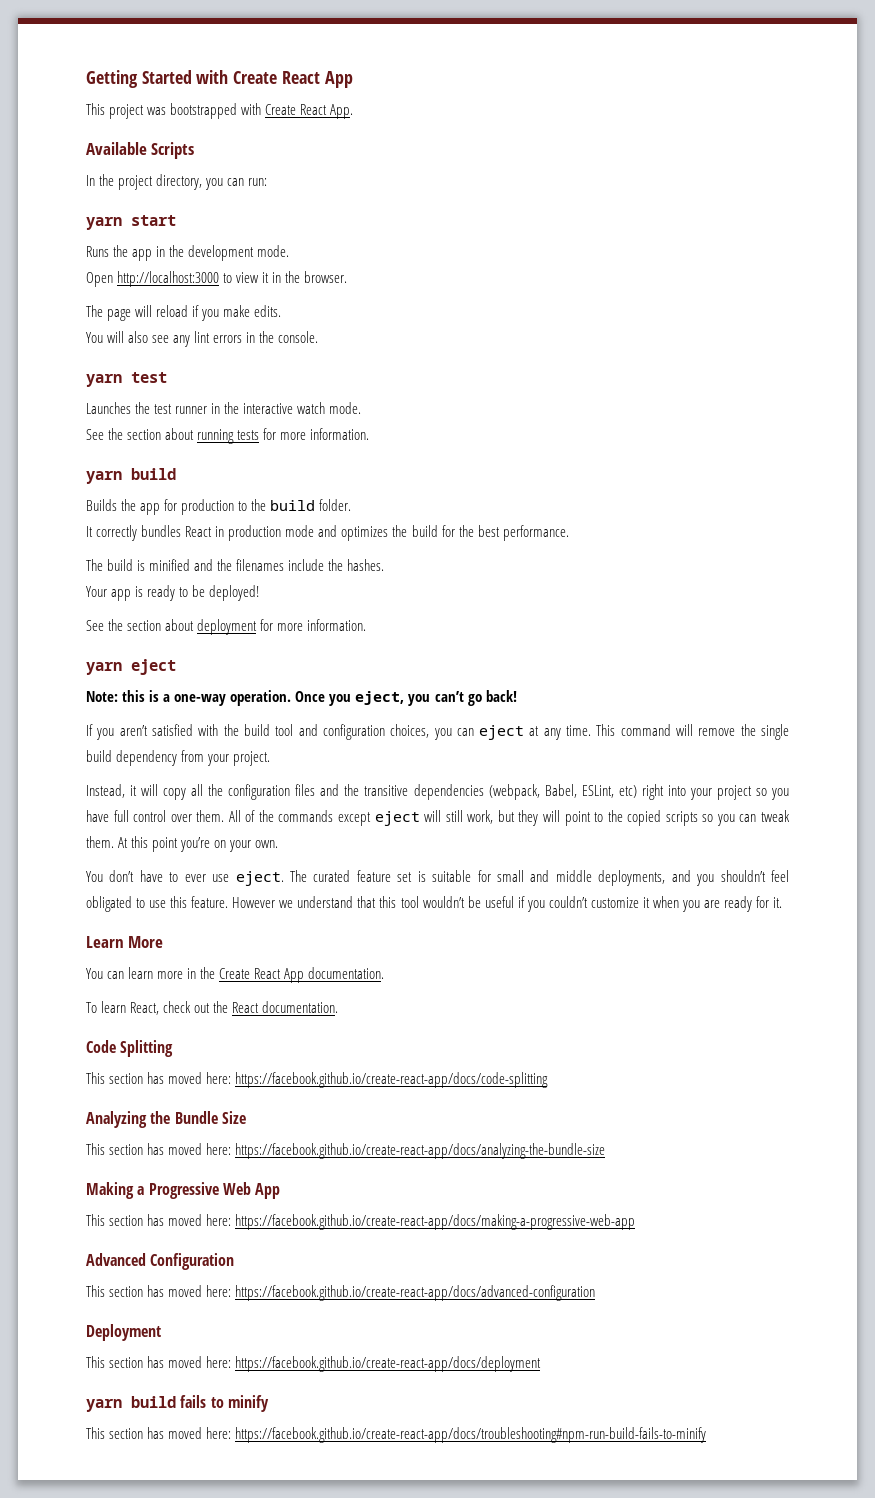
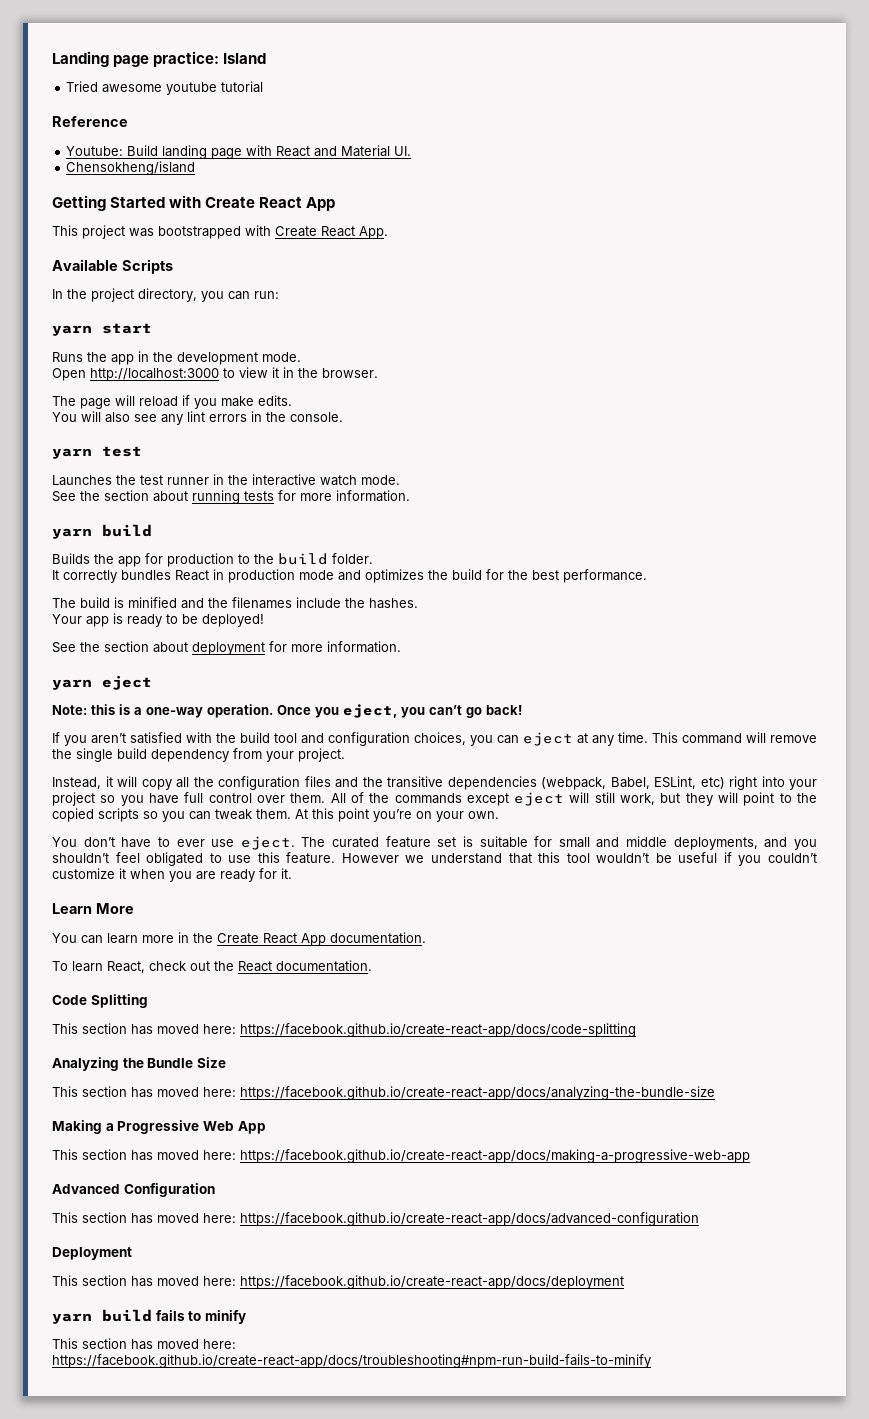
(86, 79) none -> [52,51,267,67] [66,81,264,95] [52,116,128,127] [66,145,412,159] [66,161,196,175] Landing page practice: Island // Tried awesome youtube tutorial // Reference // Youtube: Build landing page with React and Material UI. // Chensokheng/island //

